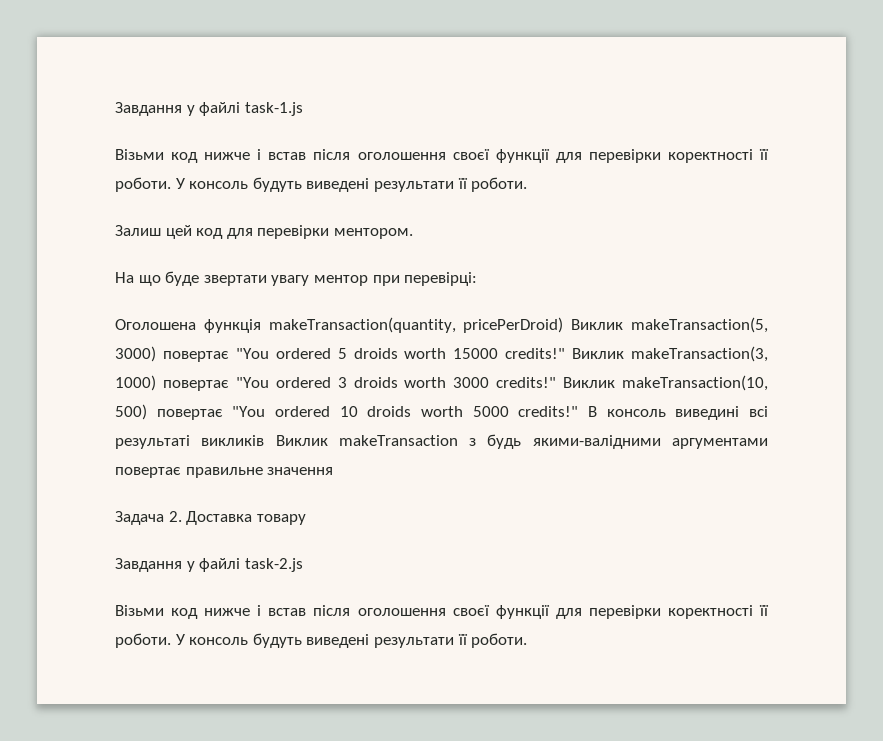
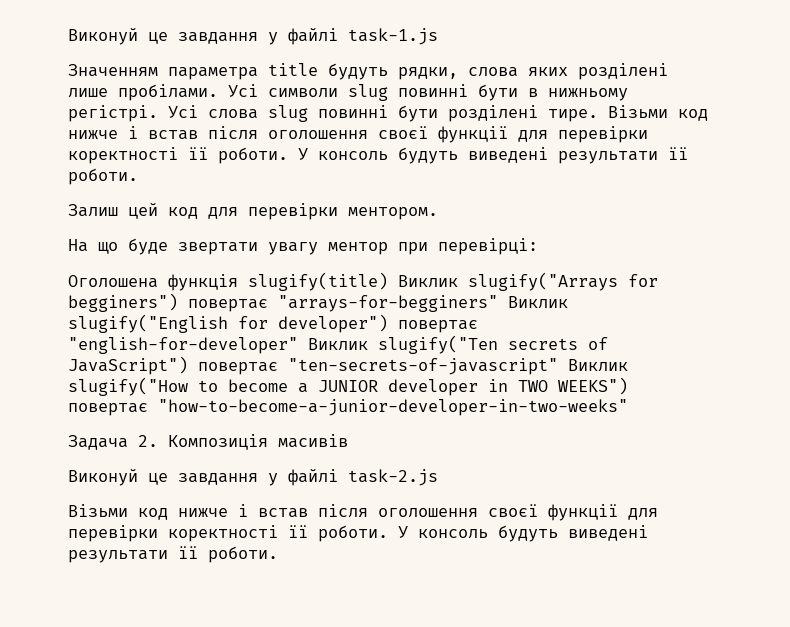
[115,102,182,116] Завдання -> [68,28,258,45] Виконуй це завдання
(303, 109) none -> [68,63,668,80] [68,84,628,101] [68,105,598,122] Значенням параметра title будуть рядки, слова яких розділені лише пробілами. Усі символи slug повинні бути в нижньому регістрі. Усі слова slug повинні бути розділені тире.
[268,317,768,333] [115,346,768,362] [115,375,768,391] [115,404,768,420] [115,434,768,449] [115,467,334,478] [115,511,306,525] [115,558,182,572] makeTransaction(quantity, pricePerDroid) Виклик makeTransaction(5, 3000) повертає "You ordered 5 droids worth 15000 credits!" Виклик makeTransaction(3, 1000) повертає "You ordered 3 droids worth 3000 credits!" Виклик makeTransaction(10, 500) повертає "You ordered 10 droids worth 5000 credits!" В консоль виведині всі результаті викликів Виклик makeTransaction з будь якими-валідними аргументами повертає правильне значення // Задача 2. Доставка товару // Завдання -> [248,272,658,291] [68,293,568,312] [68,314,478,333] [68,335,608,354] [68,356,628,375] [68,377,628,396] [68,399,628,416] [68,434,348,450] [68,469,258,486] slugify(title) Виклик slugify("Arrays for begginers") повертає "arrays-for-begginers" Виклик slugify("English for developer") повертає "english-for-developer" Виклик slugify("Ten secrets of JavaScript") повертає "ten-secrets-of-javascript" Виклик slugify("How to become a JUNIOR developer in TWO WEEKS") повертає "how-to-become-a-junior-developer-in-two-weeks" // Задача 2. Композиція масивів // Виконуй це завдання

